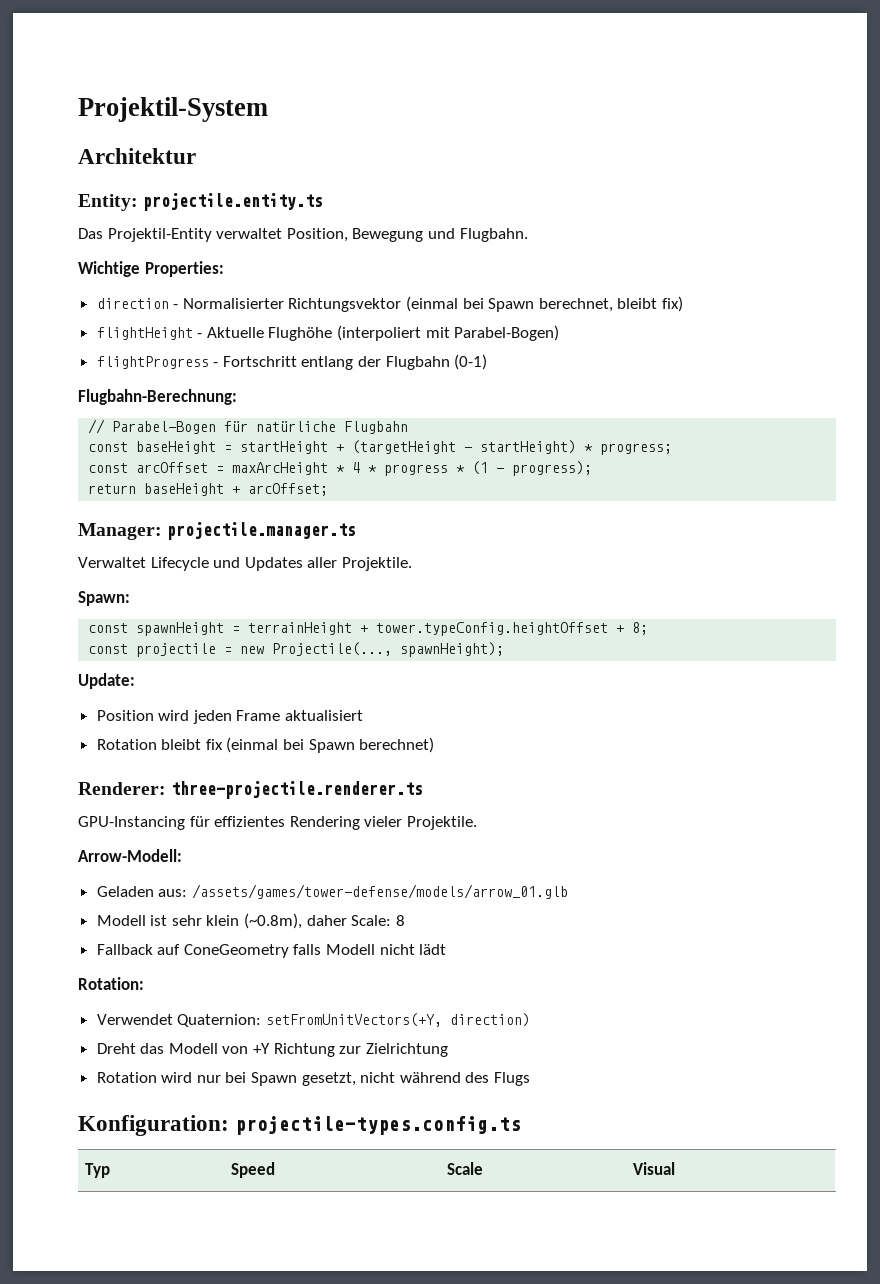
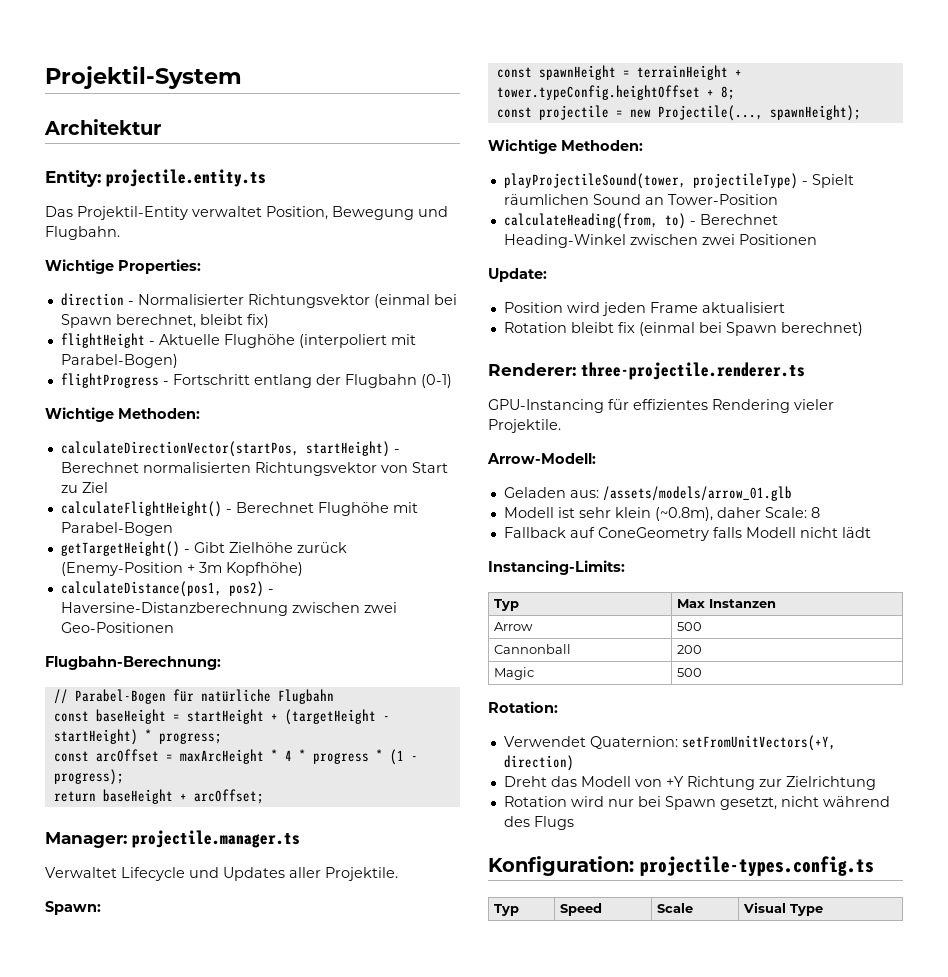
(488, 362) none -> [45,407,200,422] [60,441,400,457] [60,462,448,476] [60,482,108,493] [60,501,418,517] [60,522,173,536] [60,541,347,557] [60,562,303,576] [60,581,274,597] [60,602,397,616] [60,622,174,633] // Wichtige Methoden: // calculateDirectionVector(startPos, startHeight) - Berechnet normalisierten Richtungsvektor von Start zu Ziel // calculateFlightHeight() - Berechnet Flughöhe mit Parabel-Bogen // getTargetHeight() - Gibt Zielhöhe zurück (Enemy-Position + 3m Kopfhöhe) // calculateDistance(pos1, pos2) - Haversine-Distanzberechnung zwischen zwei Geo-Positionen
(505, 649) none -> [488,139,643,154] [503,173,854,189] [503,194,778,205] [503,213,778,229] [503,234,817,248] // Wichtige Methoden: // playProjectileSound(tower, projectileType) - Spielt räumlichen Sound an Tower-Position // calculateHeading(from, to) - Berechnet Heading-Winkel zwischen zwei Positionen
[191,884,568,899] /assets/games/tower-defense/models/arrow_01.glb -> [602,486,792,501] /assets/models/arrow_01.glb
(447, 949) none -> [488,560,625,575] [493,599,519,611] [676,599,776,608] [493,622,533,631] [676,622,702,631] [493,644,571,654] [676,645,702,654] [493,667,534,680] [676,668,702,677] // Instancing-Limits: // Typ | Max Instanzen // Arrow | 500 // Cannonball | 200 // Magic | 500
(676, 1168) none -> [789,904,823,916] Type

